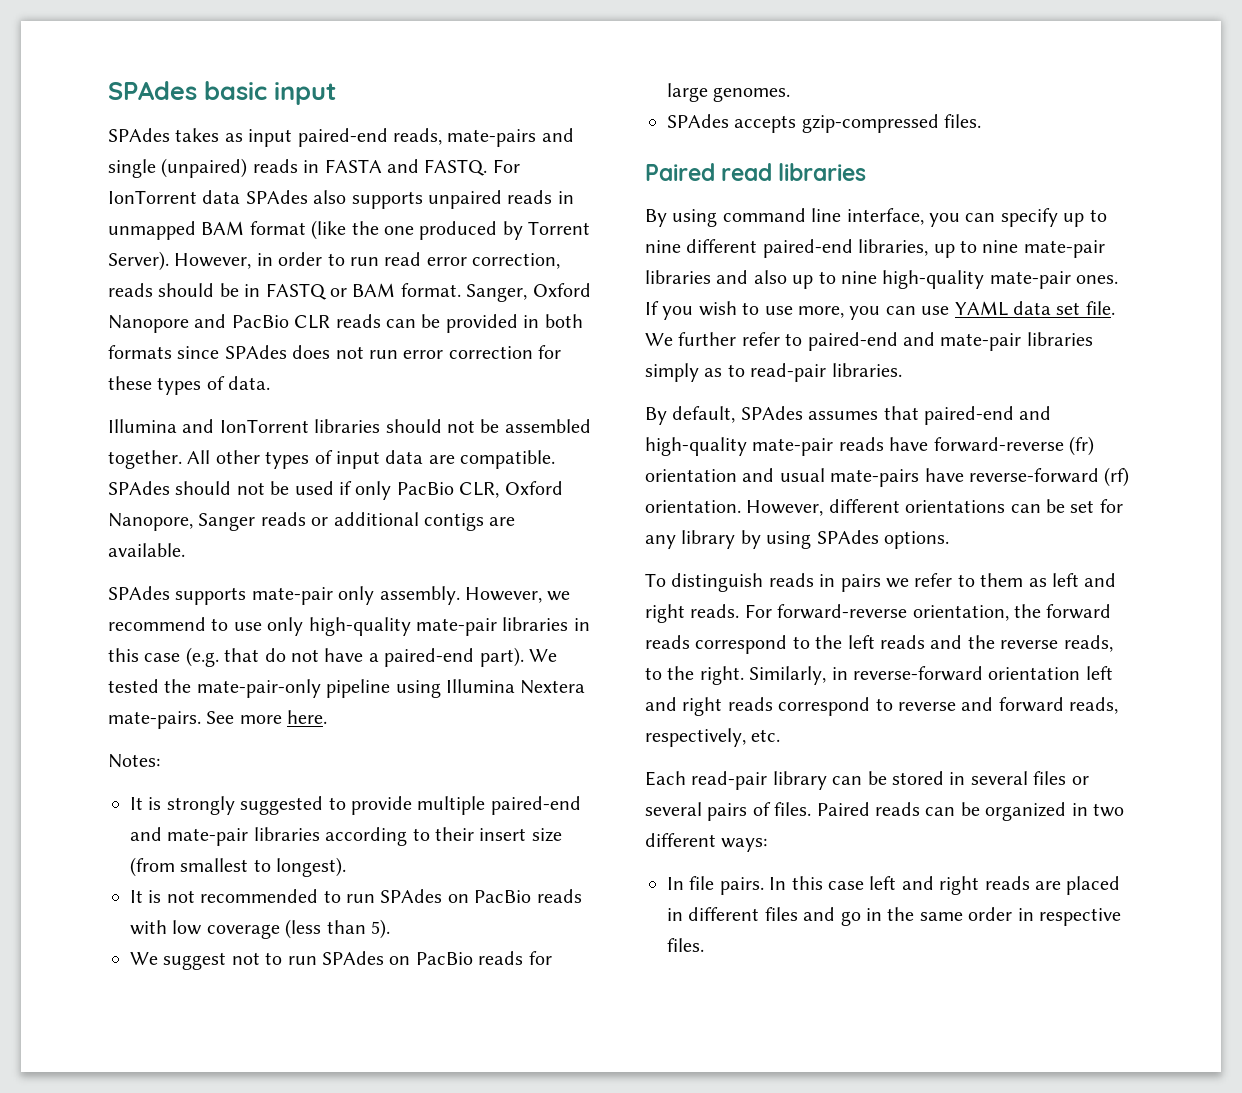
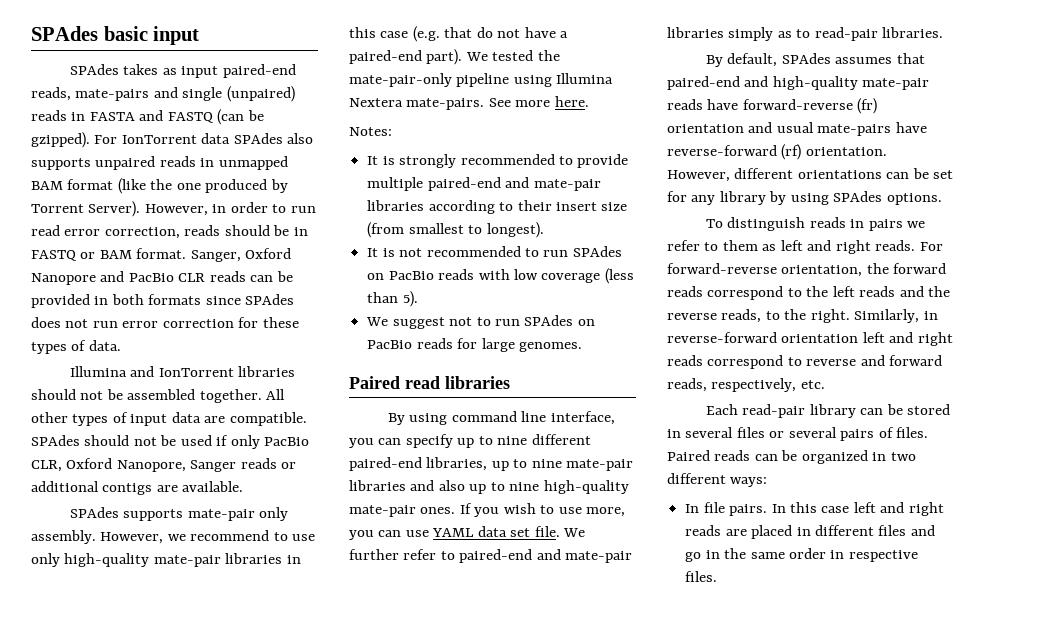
[424,159,488,176] FASTQ. -> [167,109,264,125] [31,132,90,148] FASTQ (can be gzipped).
[240,796,324,815] suggested -> [460,154,555,165] recommended
[667,114,982,133] // SPAdes accepts gzip-compressed files. -> (582, 347) none

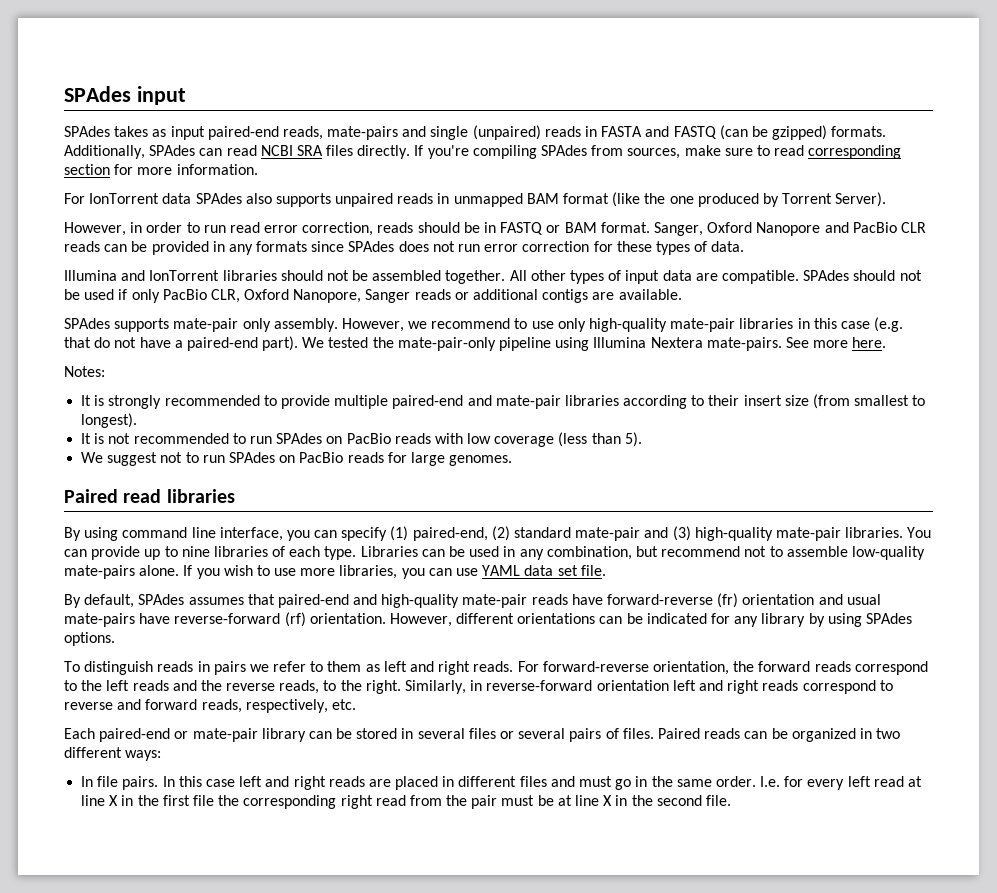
[31,26,148,41] SPAdes basic -> [64,86,131,102] SPAdes
[31,132,90,148] gzipped). -> [772,125,887,140] [64,145,902,159] [64,164,258,175] gzipped) formats. Additionally, SPAdes can read NCBI SRA files directly. If you're compiling SPAdes from sources, make sure to read corresponding section for more information. //
(141, 209) none -> (887, 199) //
[111,294,144,305] both -> [228,244,253,255] any
[457,434,591,448] [349,457,634,471] [349,480,629,494] [349,505,456,517] up to nine different paired-end libraries, up to nine mate-pair libraries and also up to nine high-quality mate-pair ones. -> [390,526,932,541] [64,546,925,560] [64,565,180,579] (1) paired-end, (2) standard mate-pair and (3) high-quality mate-pair libraries. You can provide up to nine libraries of each type. Libraries can be used in any combination, but recommend not to assemble low-quality mate-pairs alone.
[586,507,626,517] more, -> [300,565,398,579] more libraries,
[563,528,586,537] [349,549,633,563] [667,27,944,41] We further refer to paired-end and mate-pair libraries simply as to read-pair libraries. -> (606, 570) none
[933,170,954,179] set -> [646,613,707,624] indicated
[742,404,806,418] read-pair -> [99,728,258,742] paired-end or mate-pair
(935, 530) none -> [579,776,613,787] must
[788,548,918,562] [685,571,718,582] order in respective files. -> [715,776,923,790] [81,795,731,809] order. I.e. for every left read at line X in the first file the corresponding right read from the pair must be at line X in the second file.

